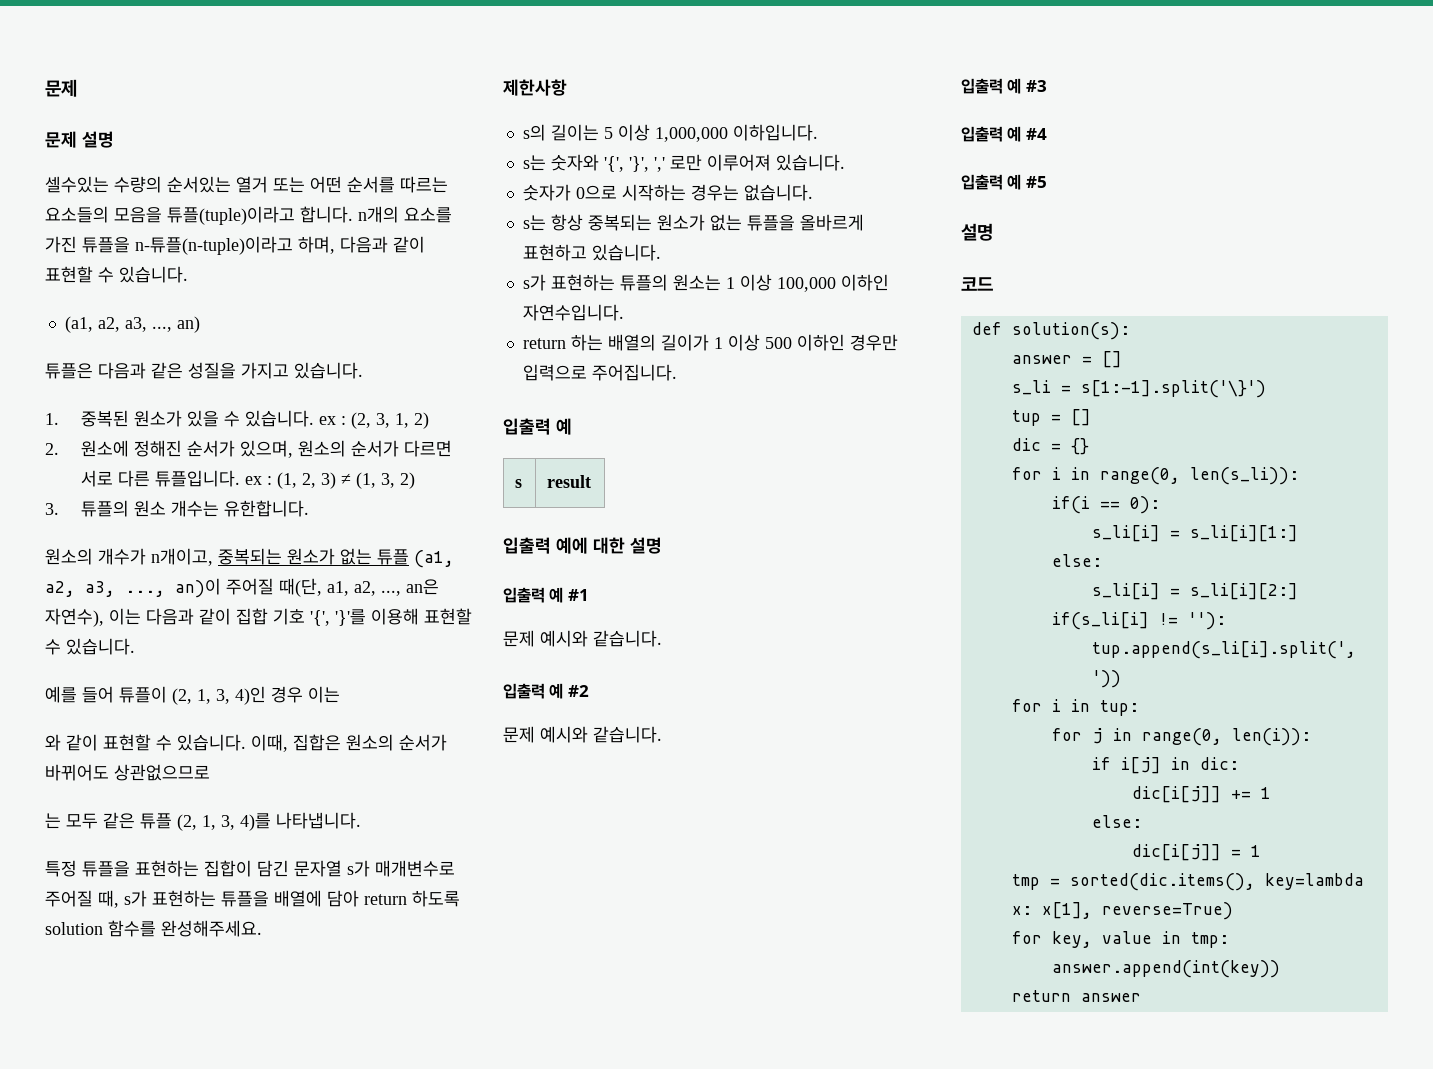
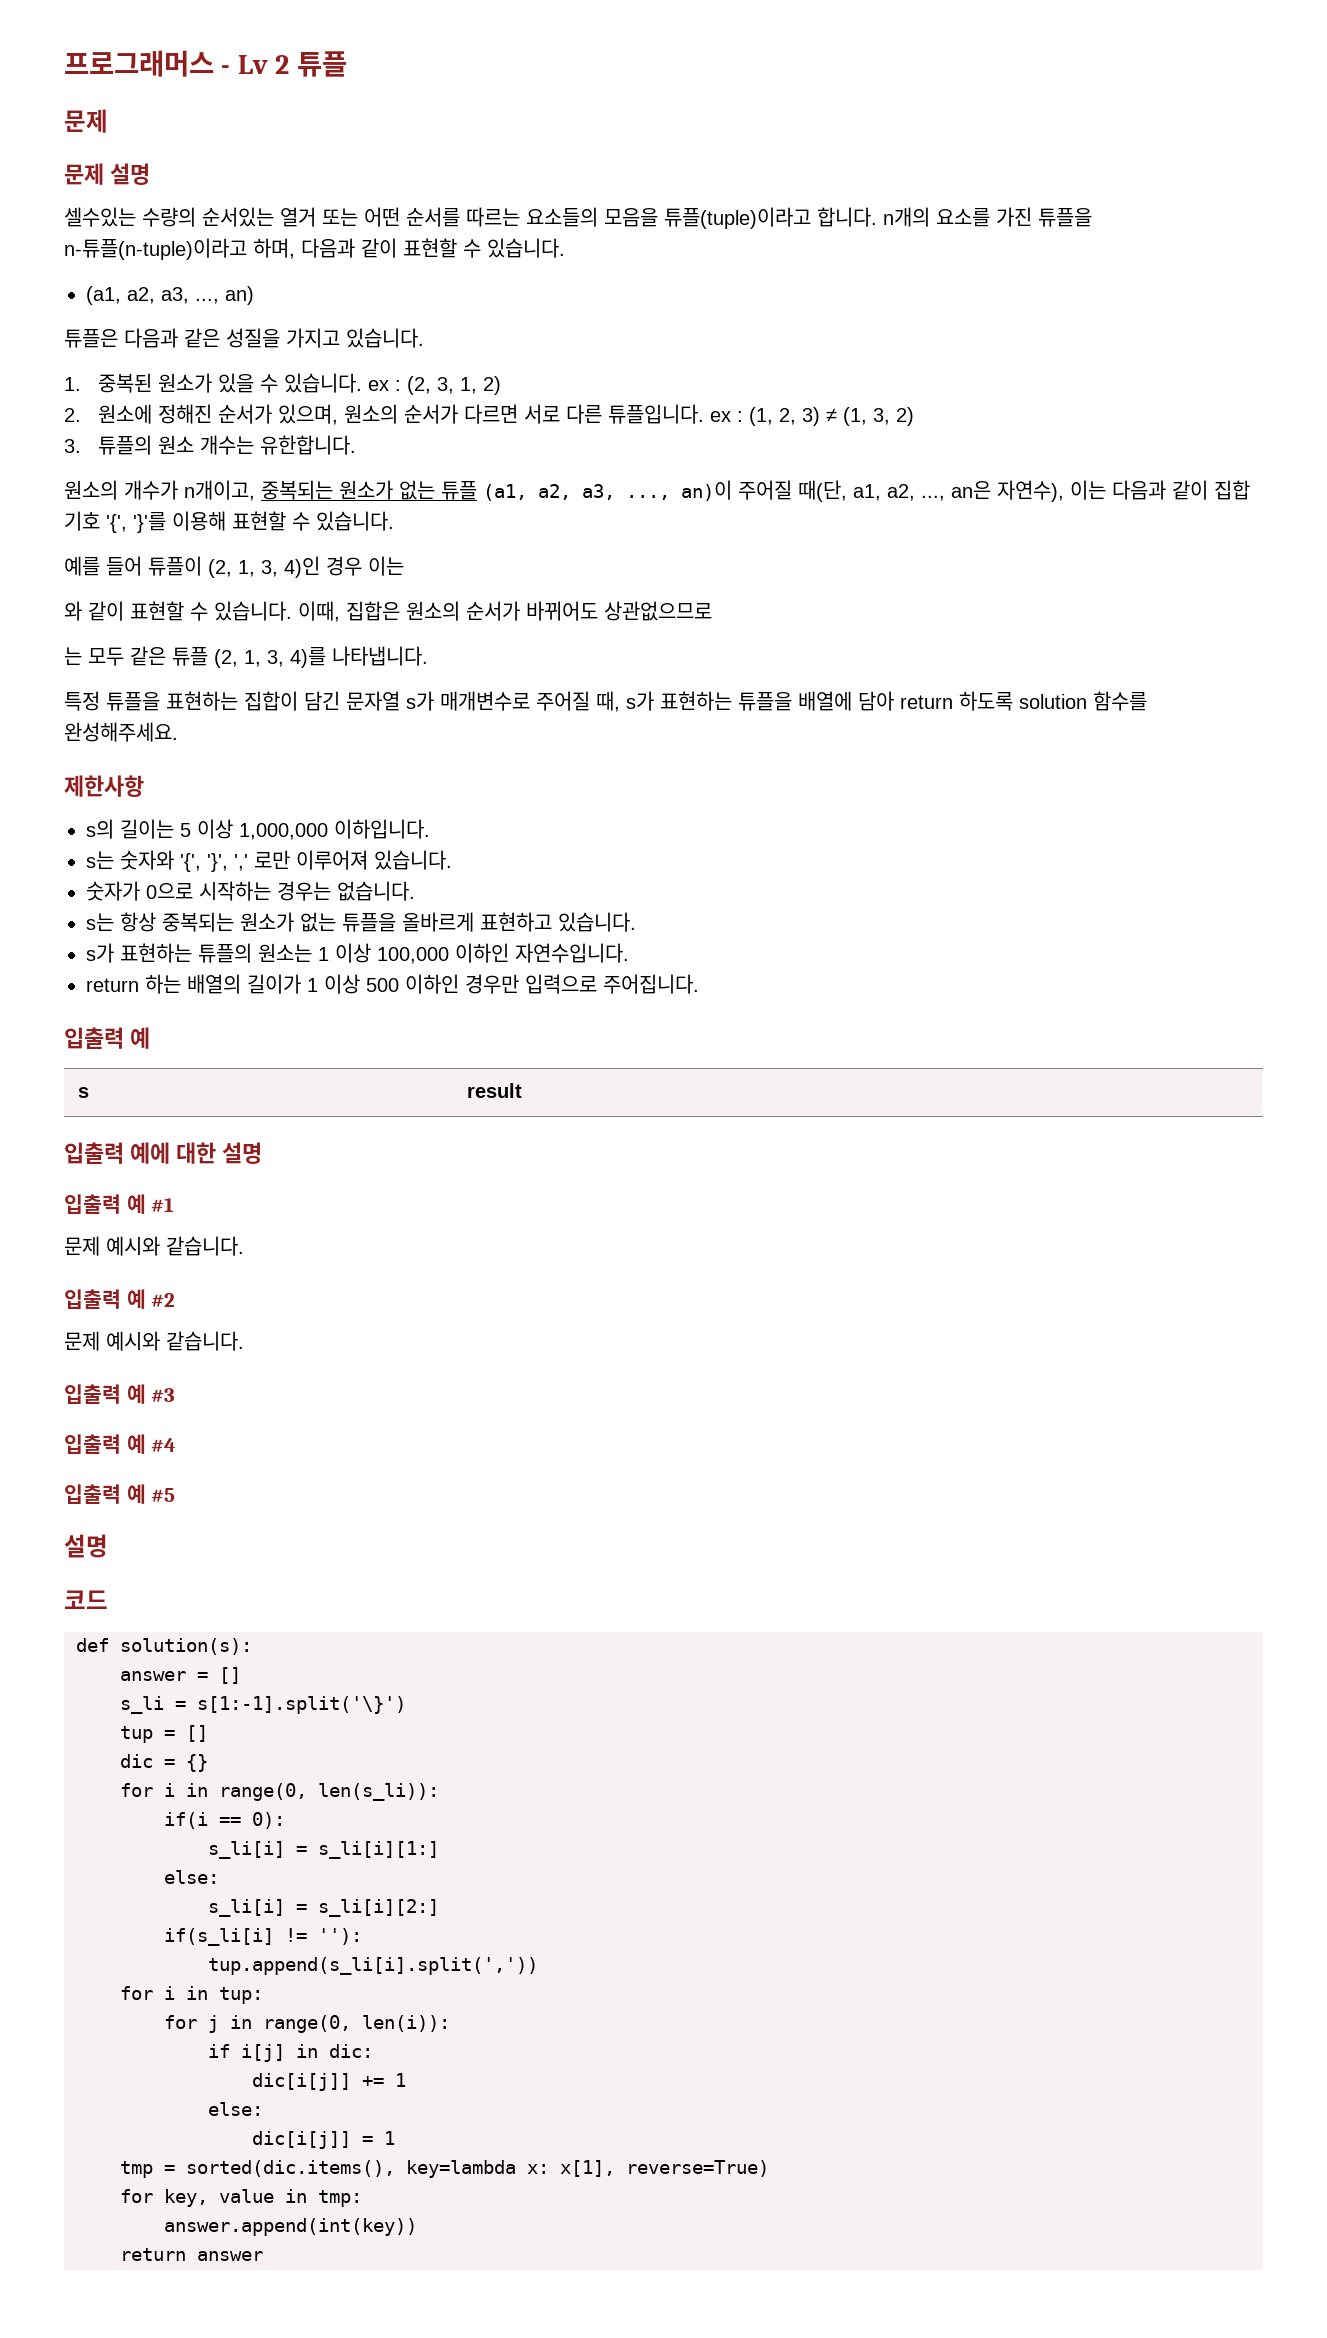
(45, 88) none -> [64,50,347,77] 프로그래머스 - Lv 2 튜플 //

